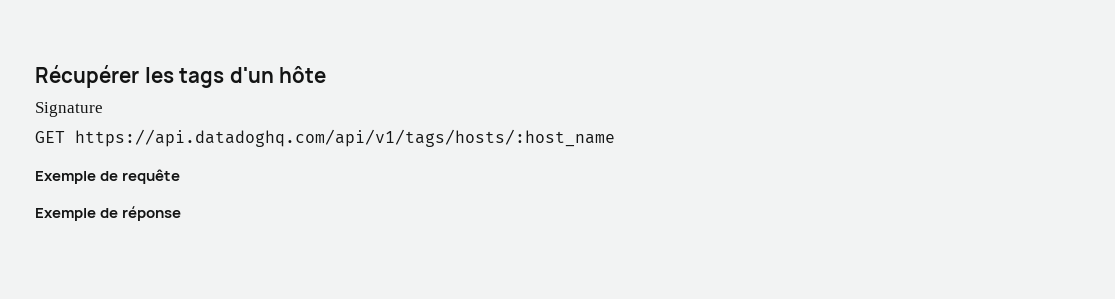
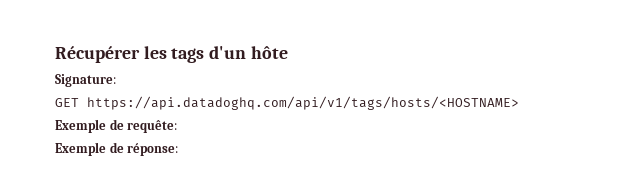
[35,102,103,117] Signature -> [55,74,116,87] Signature:
[75,129,615,147] [35,169,181,184] [35,206,182,221] https://api.datadoghq.com/api/v1/tags/hosts/:host_name // Exemple de requête // Exemple de réponse -> [87,96,519,110] [55,119,178,133] [55,142,179,156] https://api.datadoghq.com/api/v1/tags/hosts/<HOSTNAME> // Exemple de requête: // Exemple de réponse:

